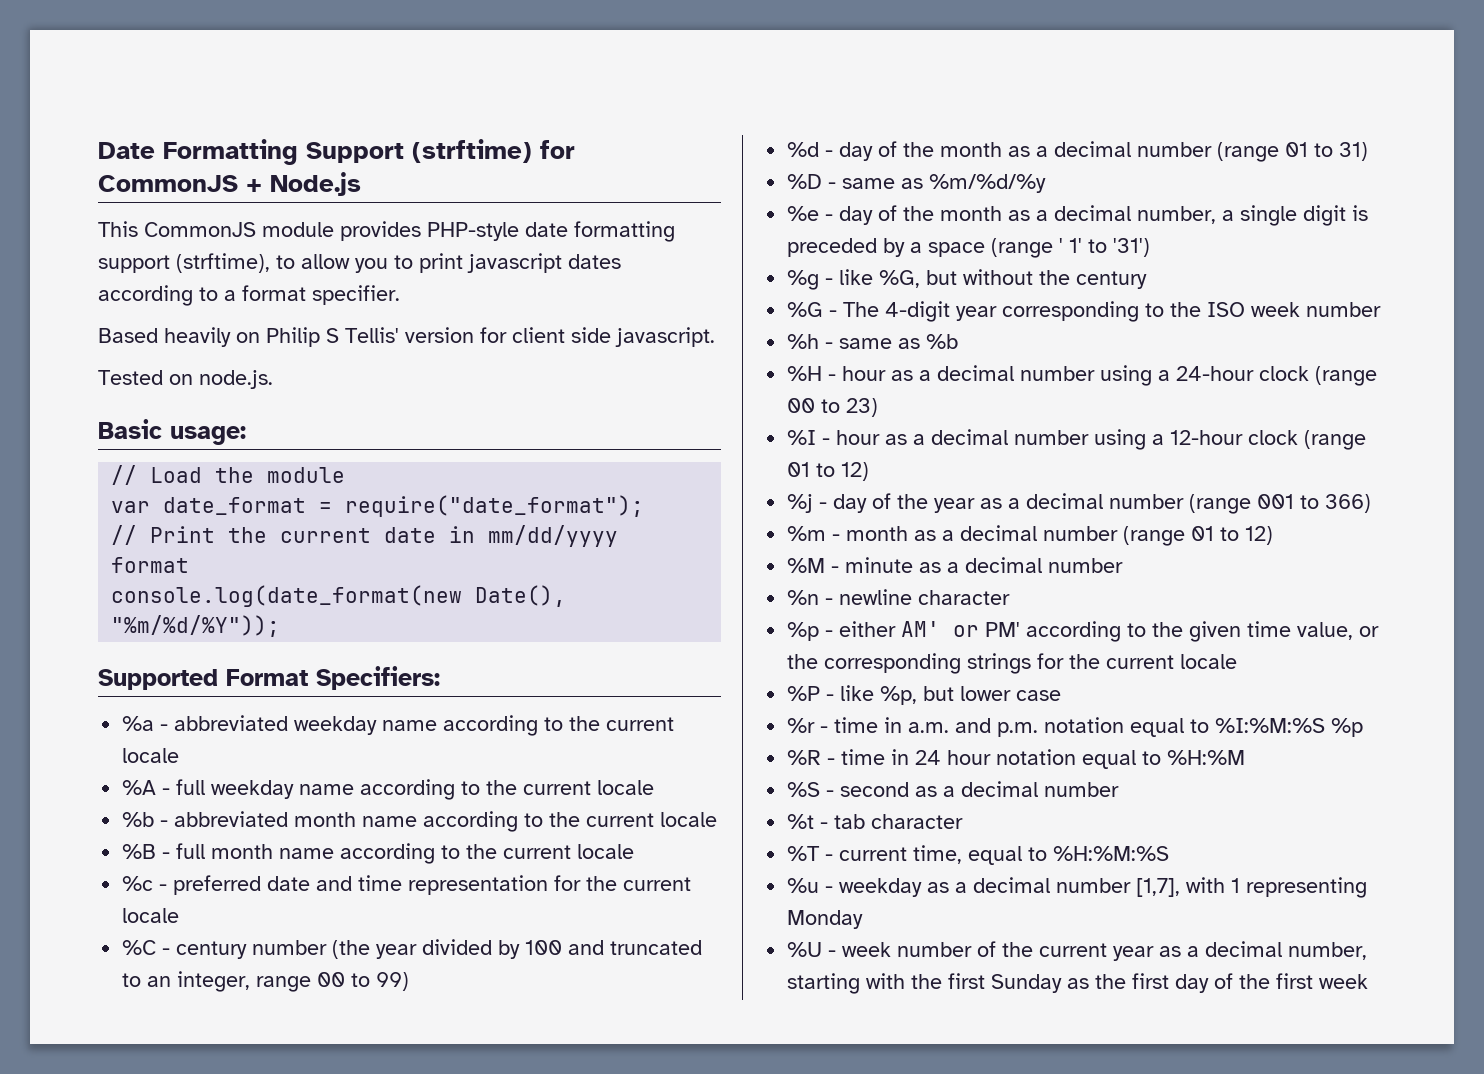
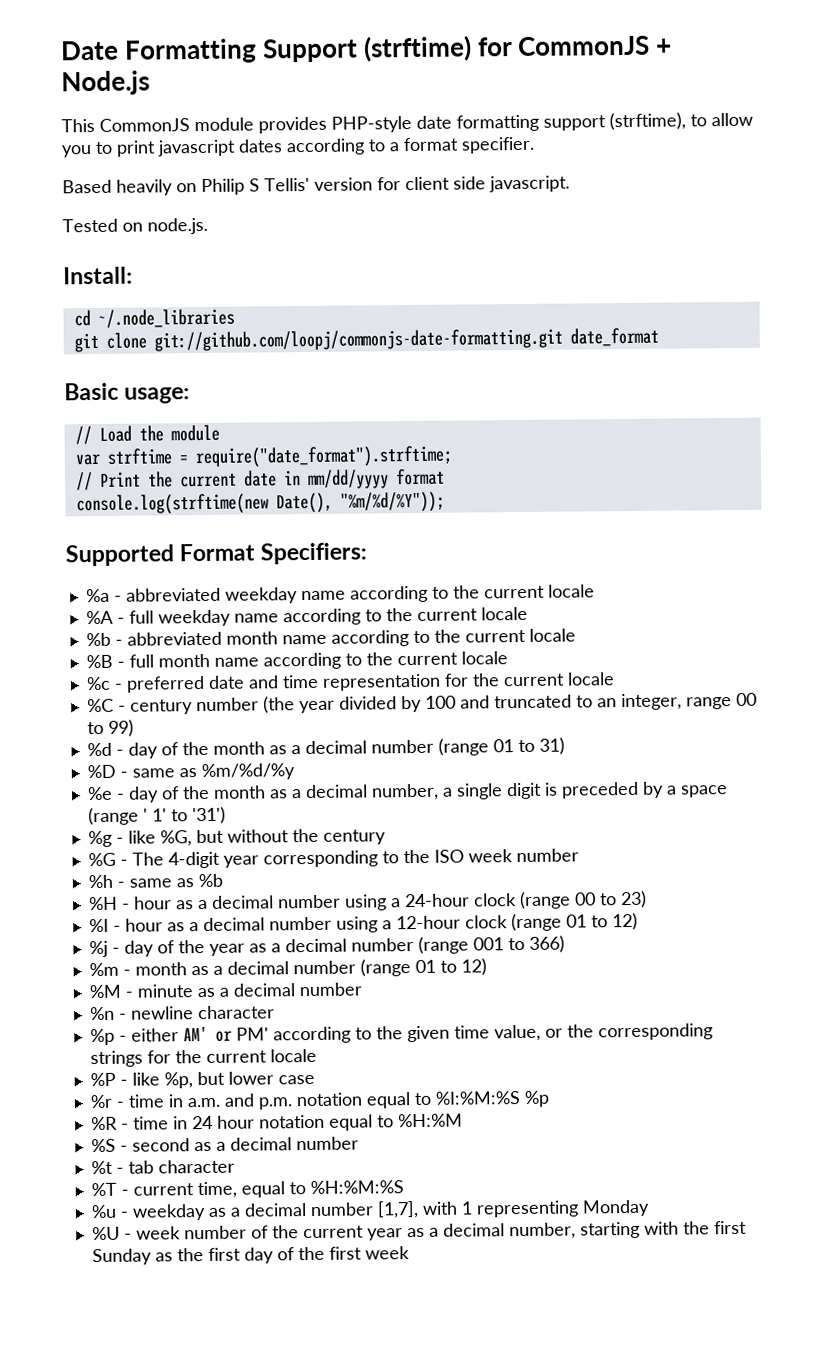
(273, 379) none -> [63,266,133,285] [73,308,235,328] [73,327,659,353] // Install: // cd ~/.node_libraries // git clone git://github.com/loopj/commonjs-date-formatting.git date_format
[163,495,645,517] date_format = require("date_format"); -> [106,445,452,469] strftime = require("date_format").strftime;
[111,585,463,607] console.log(date_format(new -> [75,493,269,516] console.log(strftime(new

